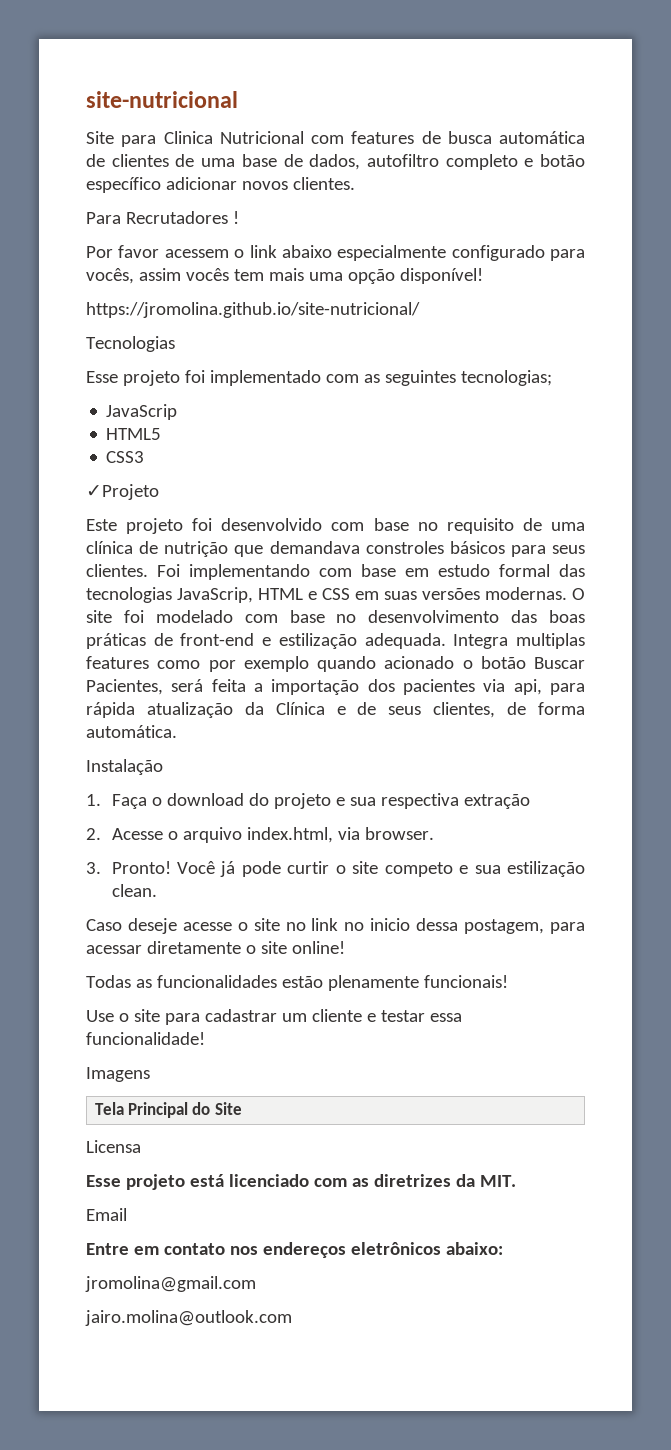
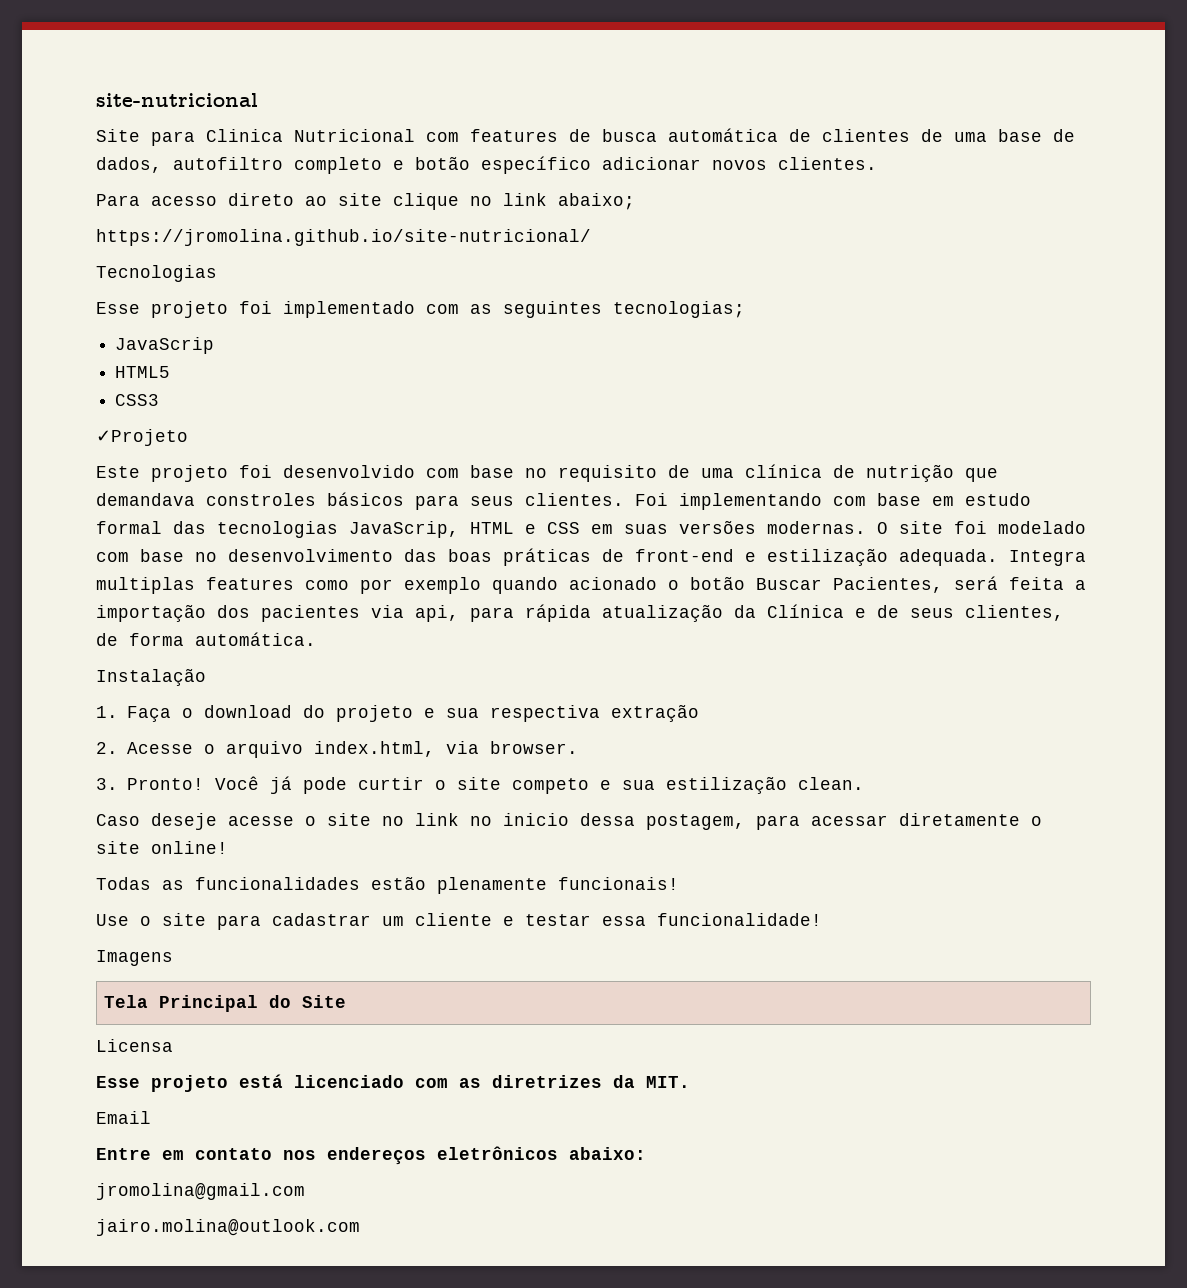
[125,211,239,224] [86,245,585,261] [86,268,483,284] Recrutadores ! // Por favor acessem o link abaixo especialmente configurado para vocês, assim vocês tem mais uma opção disponível! -> [151,193,635,210] acesso direto ao site clique no link abaixo;

